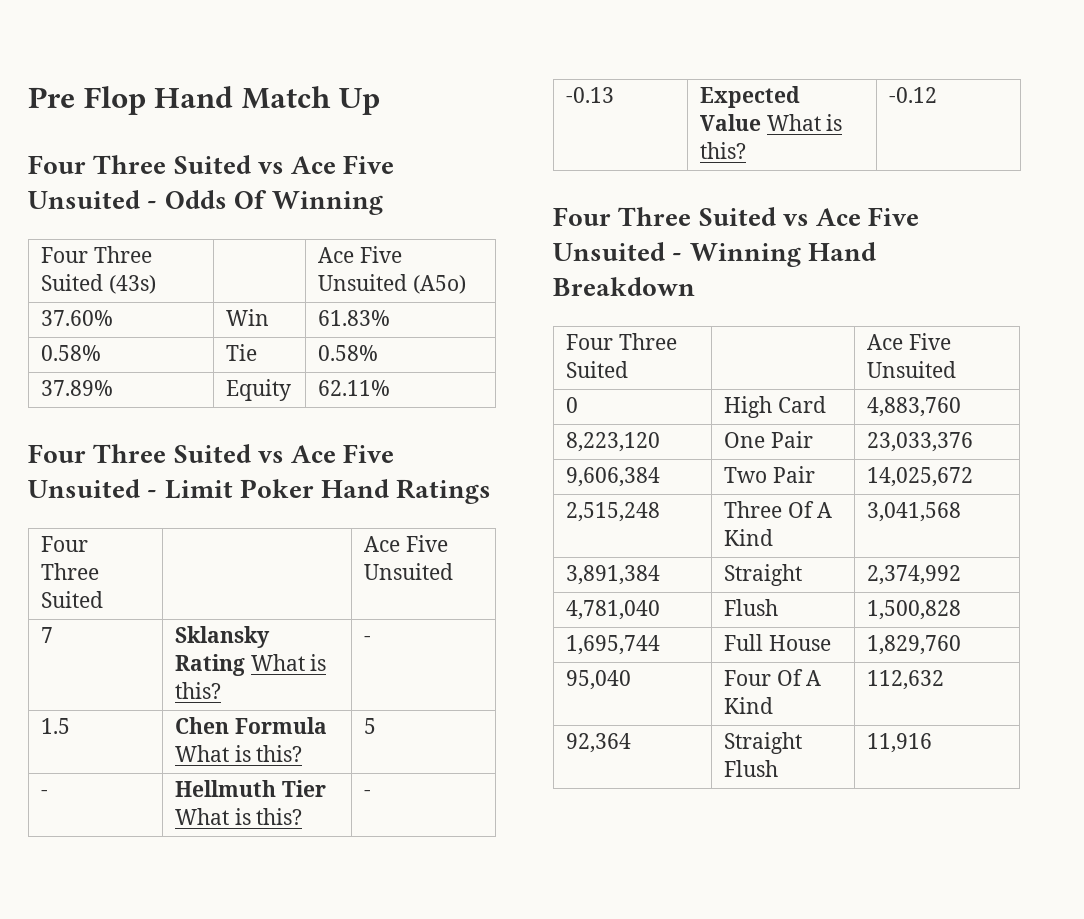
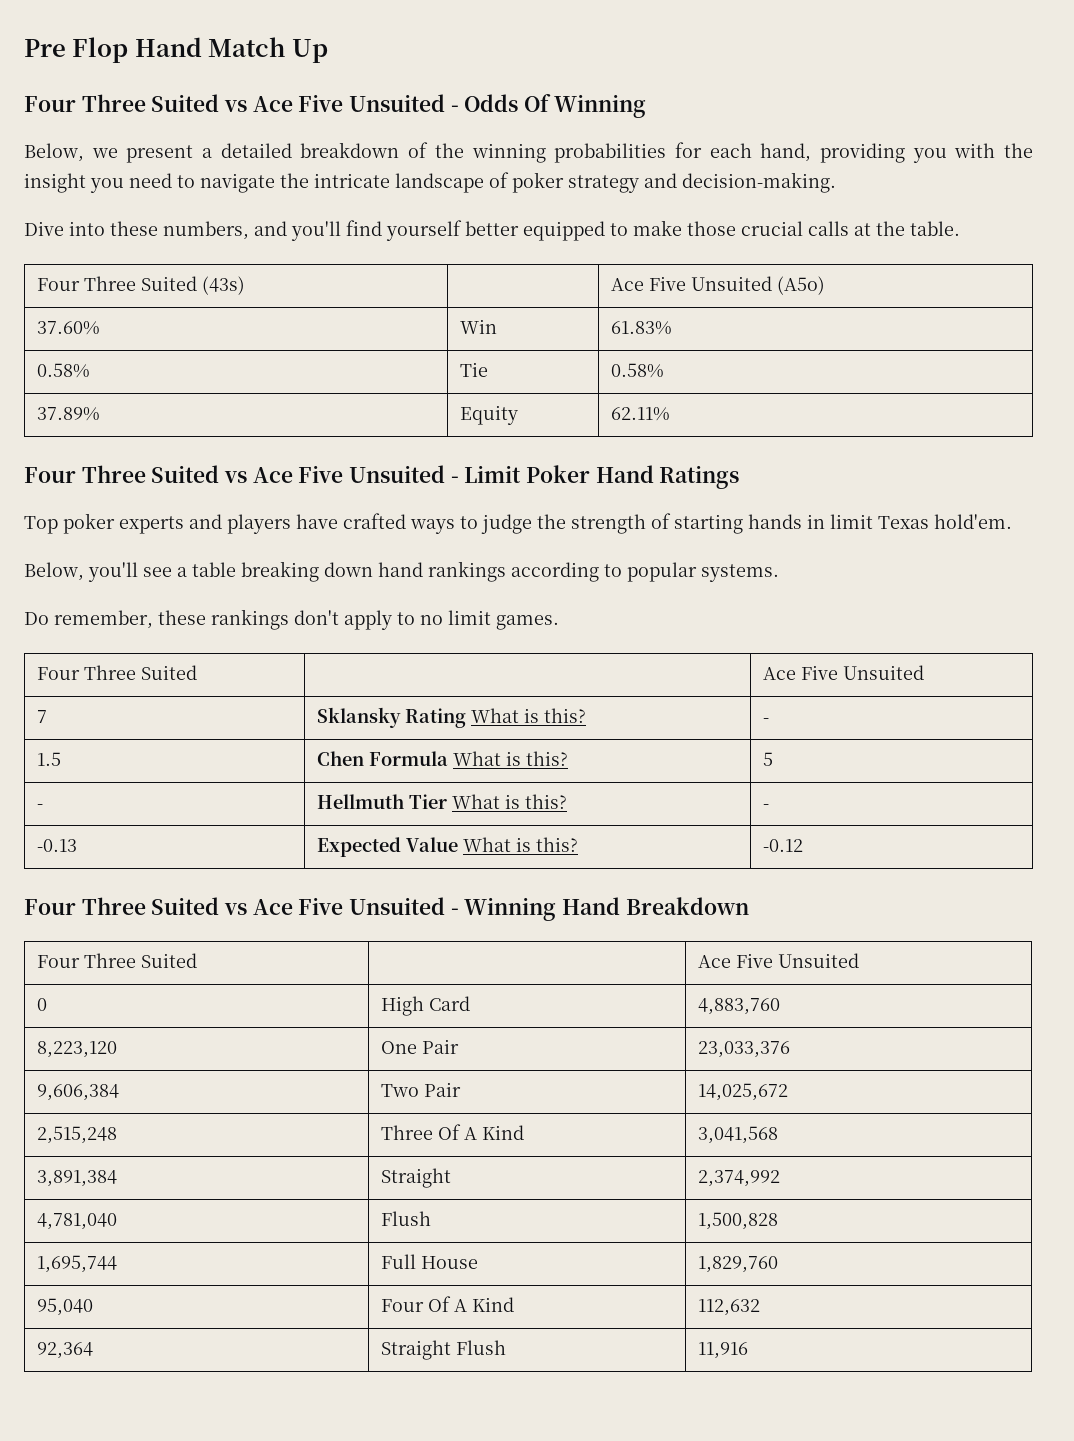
(384, 203) none -> [24,142,1033,163] [24,172,836,193] [24,220,960,241] // Below, we present a detailed breakdown of the winning probabilities for each hand, providing you with the insight you need to navigate the intricate landscape of poker strategy and decision-making. // Dive into these numbers, and you'll find yourself better equipped to make those crucial calls at the table.
(492, 491) none -> [24,513,1012,534] [24,561,779,582] [24,609,559,630] // Top poker experts and players have crafted ways to judge the strength of starting hands in limit Texas hold'em. // Below, you'll see a table breaking down hand rankings according to popular systems. // Do remember, these rankings don't apply to no limit games.

